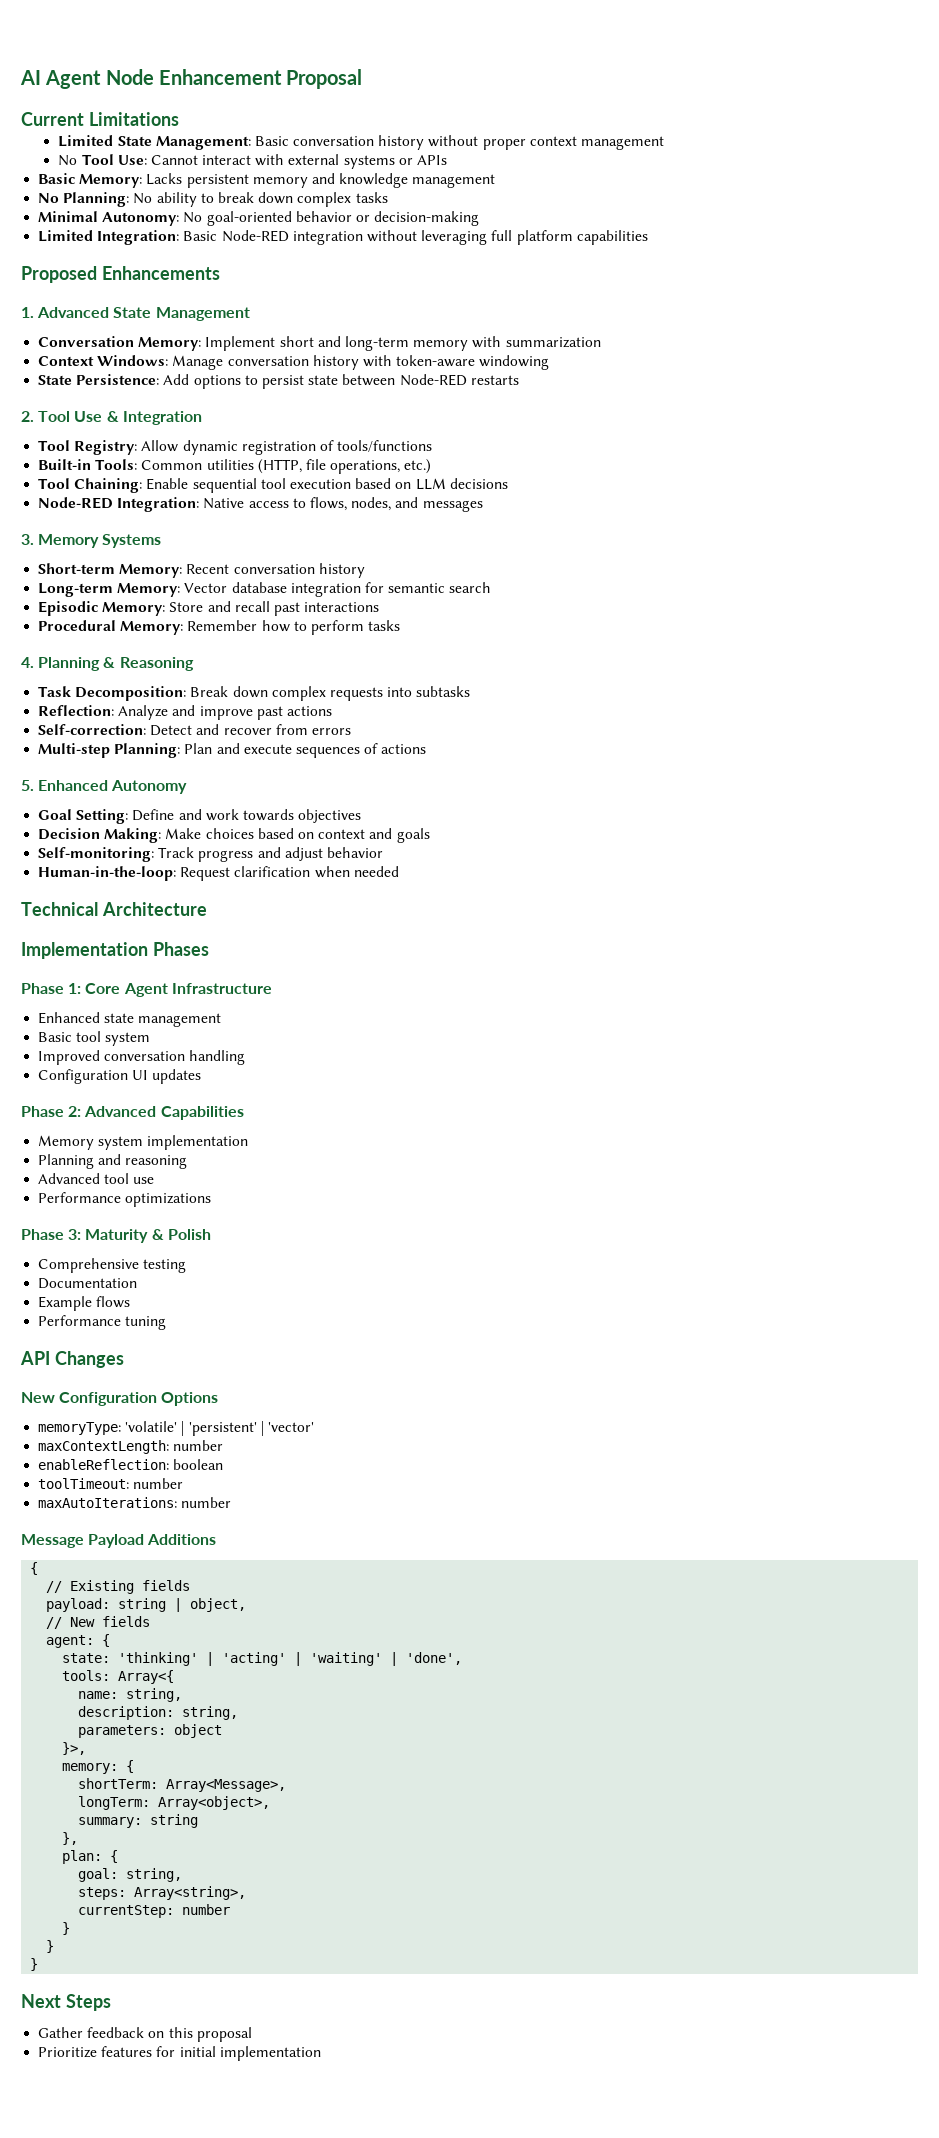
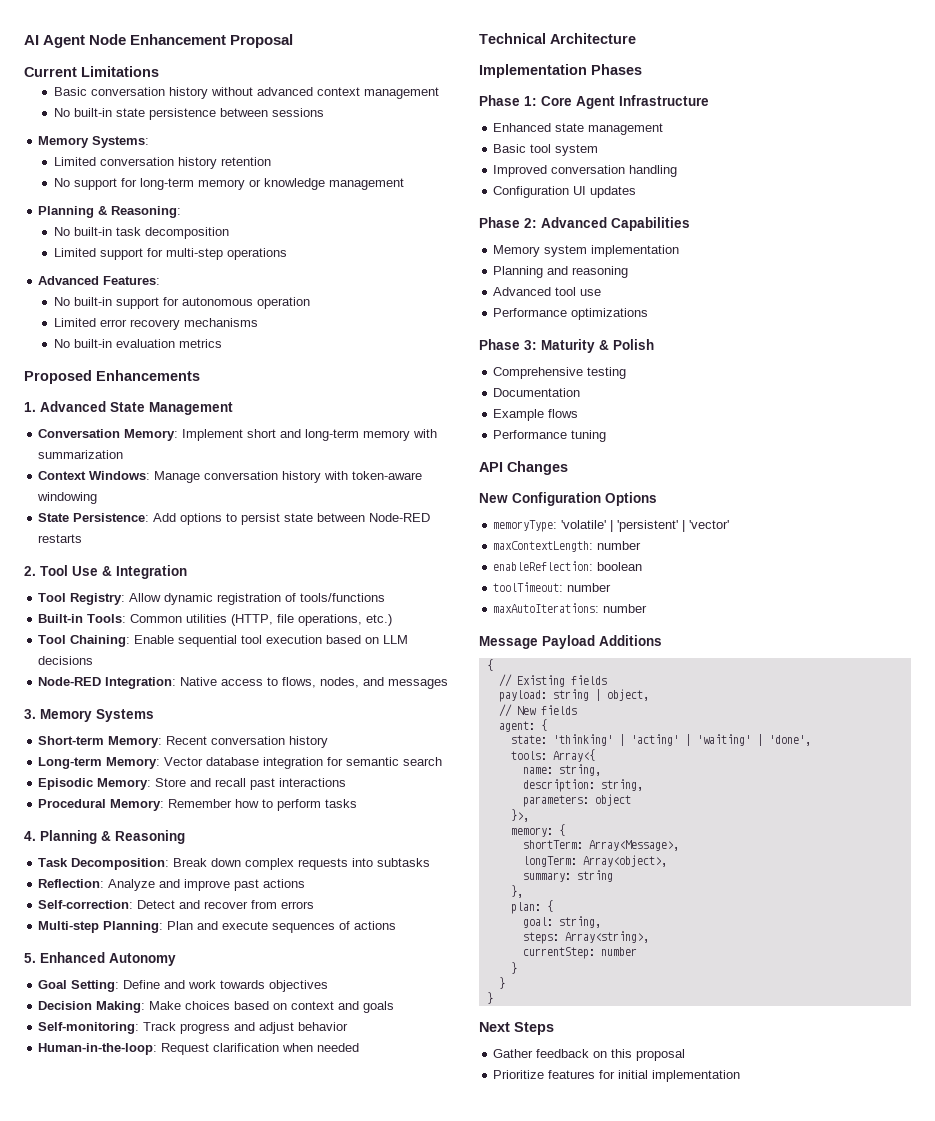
[58,135,251,150] Limited State Management: -> (159, 71) none
[482,139,526,150] proper -> [257,87,314,96] advanced
[81,154,447,169] [38,173,496,188] [38,192,388,207] [38,211,480,226] [38,230,648,245] Tool Use: Cannot interact with external systems or APIs // Basic Memory: Lacks persistent memory and knowledge management // No Planning: No ability to break down complex tasks // Minimal Autonomy: No goal-oriented behavior or decision-making // Limited Integration: Basic Node-RED integration without leveraging full platform capabilities -> [74,108,325,120] [38,136,150,148] [54,157,272,169] [54,178,405,190] [38,206,182,218] [54,227,230,239] [54,248,288,260] [38,276,161,285] [54,297,311,309] [54,318,259,330] [54,339,223,348] built-in state persistence between sessions // Memory Systems: // Limited conversation history retention // No support for long-term memory or knowledge management // Planning & Reasoning: // No built-in task decomposition // Limited support for multi-step operations // Advanced Features: // No built-in support for autonomous operation // Limited error recovery mechanisms // No built-in evaluation metrics

